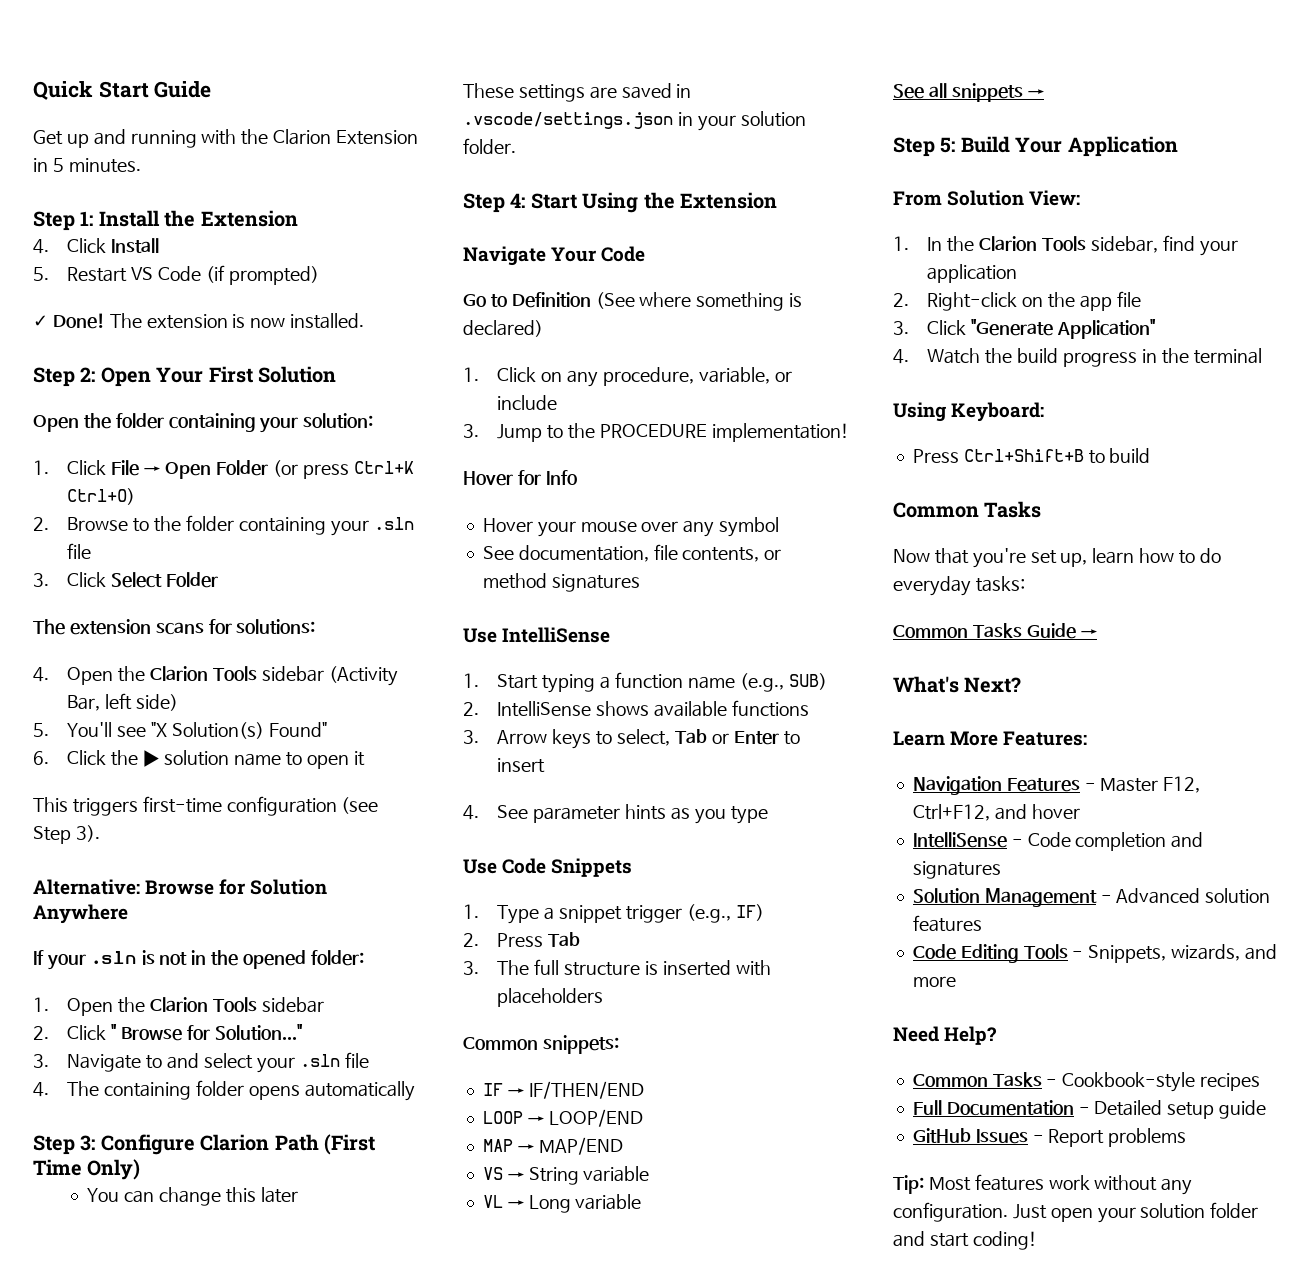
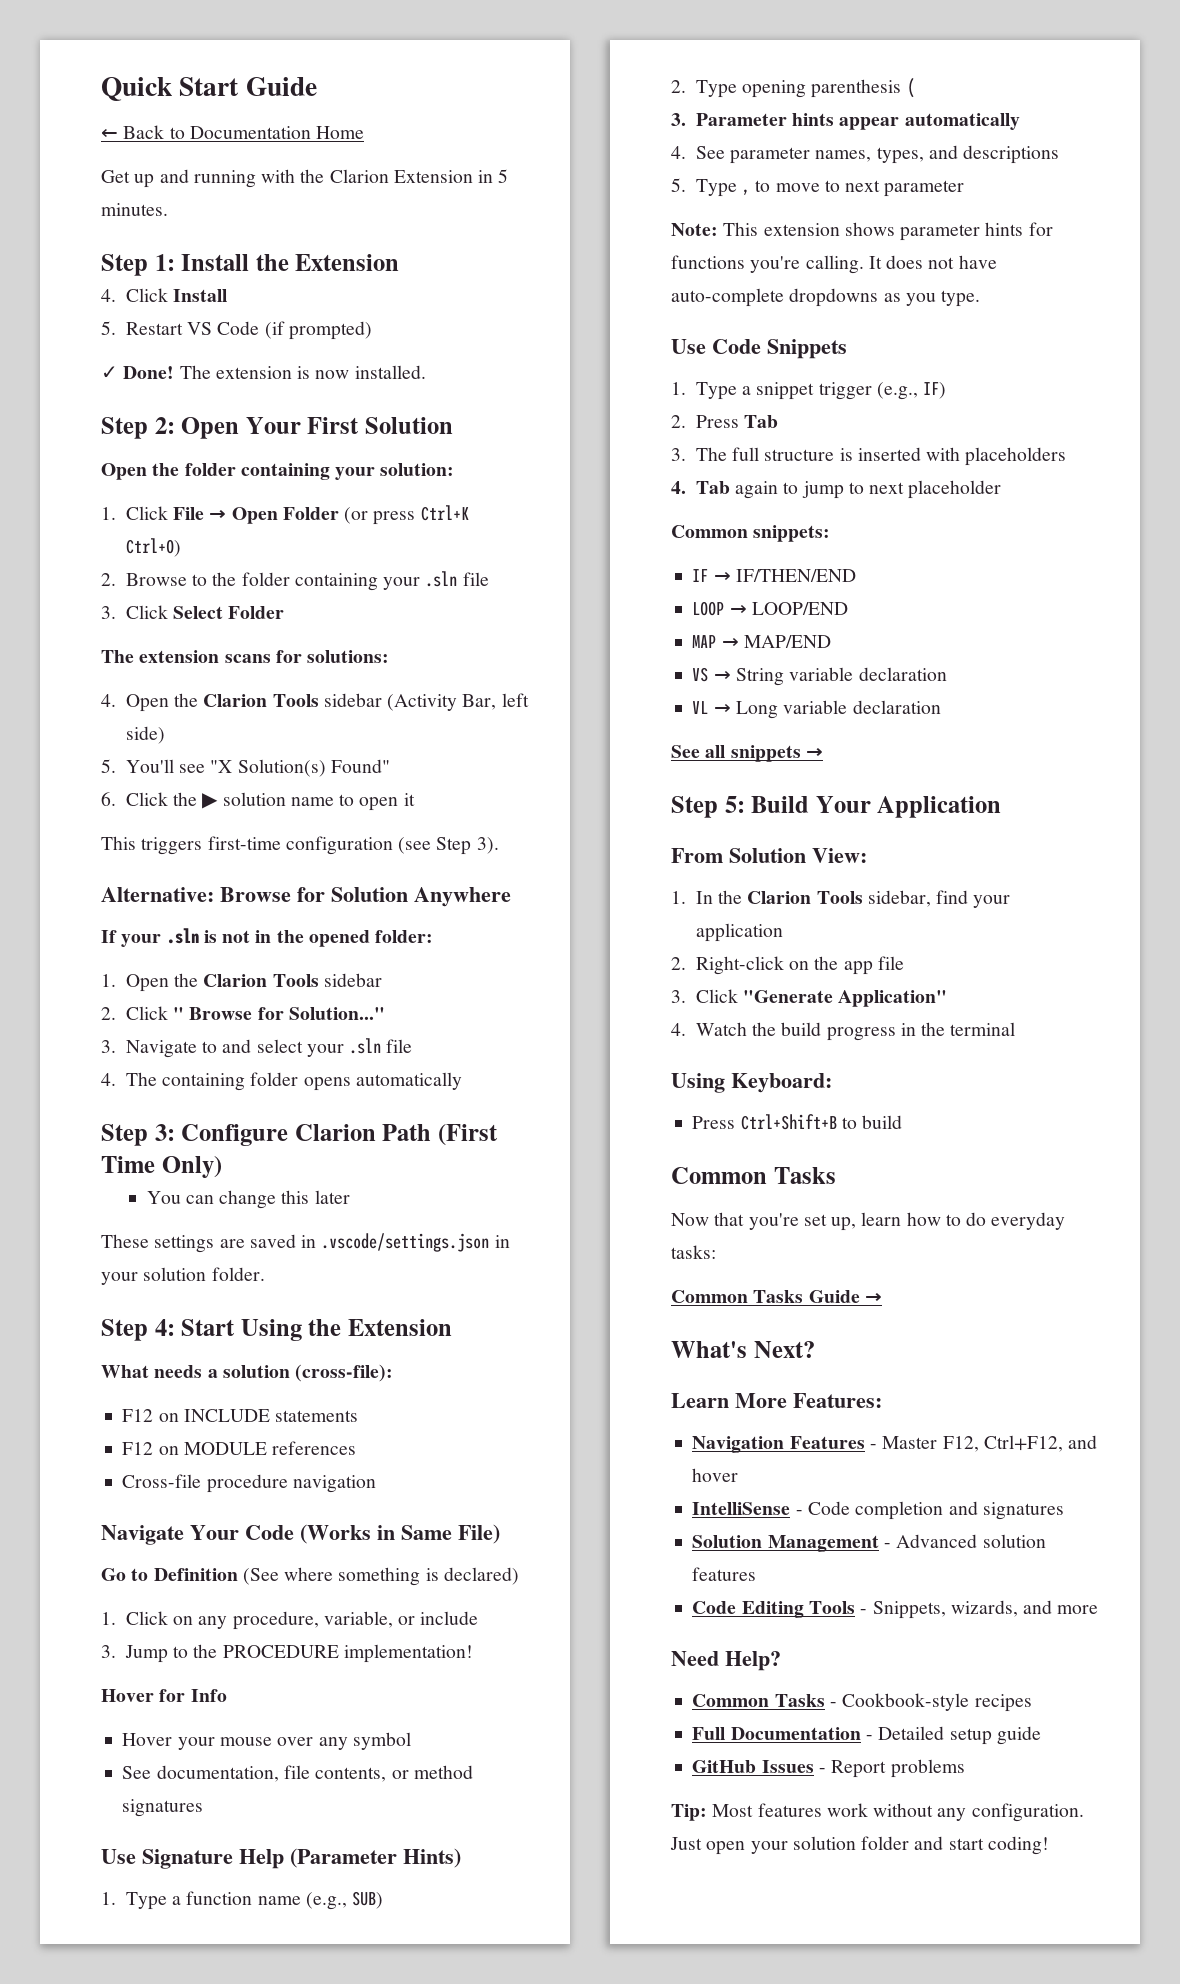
(212, 89) none -> [101,125,365,139] // ← Back to Documentation Home
(777, 200) none -> [101,1364,394,1382] [122,1409,359,1422] [122,1441,357,1455] [122,1474,376,1493] // What needs a solution (cross-file): // F12 on INCLUDE statements // F12 on MODULE references // Cross-file procedure navigation
(646, 254) none -> [300,1524,500,1544] (Works in Same File)
[502,627,611,643] [463,673,596,693] IntelliSense // 1. Start typing -> [142,1848,461,1869] [101,1892,167,1910] Signature Help (Parameter Hints) // 1. Type
[497,700,810,717] [463,729,800,749] [497,758,546,773] [463,804,667,823] IntelliSense shows available functions // 3. Arrow keys to select, Tab or Enter to insert // 4. See parameter hints -> [695,78,915,98] [671,113,1020,130] [671,145,1060,164] [671,178,965,197] [671,222,1053,241] [671,255,997,274] [671,288,879,307] Type opening parenthesis ( // 3. Parameter hints appear automatically // 4. See parameter names, types, and descriptions // 5. Type , to move to next parameter // Note: This extension shows parameter hints for functions you're calling. It does not have auto-complete dropdowns
[730,806,768,824] type -> [941,290,981,307] type.
(604, 997) none -> [671,480,1002,499] // 4. Tab again to jump to next placeholder
(650, 1174) none -> [858,667,947,681] declaration
(642, 1202) none -> [852,700,941,714] declaration

